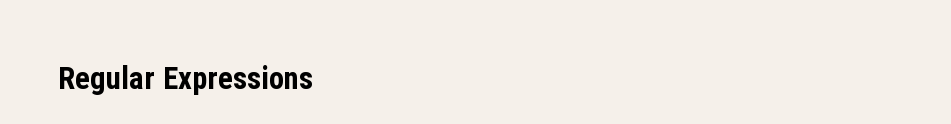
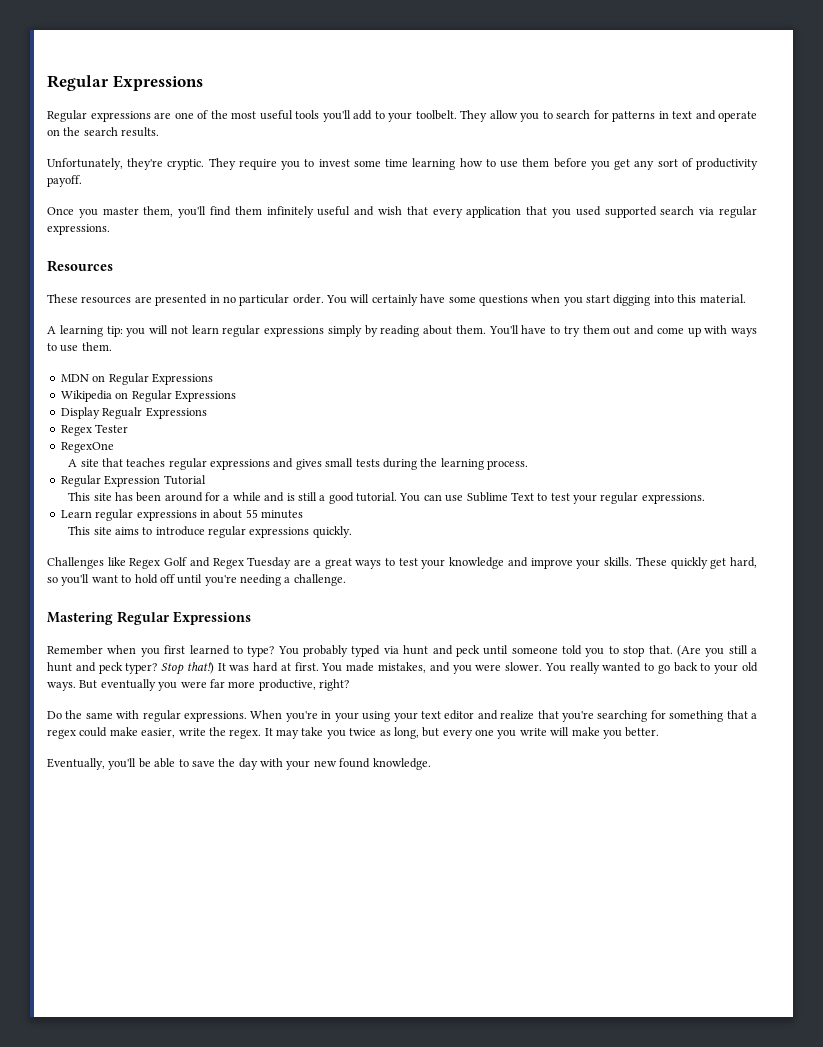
[58,65,314,95] Regular Expressions -> [47,75,203,91] [47,110,757,122] [47,127,160,137] [47,158,758,170] [47,175,82,187] [47,206,757,218] [47,224,110,235] [47,260,113,272] [47,294,746,306] [47,325,757,337] [47,342,112,352] [60,373,213,385] [60,390,236,402] [60,407,207,419] [60,424,129,436] [60,442,114,453] [68,458,529,470] [60,475,206,487] [68,492,705,504] [60,509,303,521] [68,526,352,538] [47,557,758,569] [47,574,346,586] [47,611,251,625] [47,645,757,657] [47,662,758,675] [47,679,349,691] [47,710,758,722] [47,727,660,739] [47,758,431,770] Regular Expressions // Regular expressions are one of the most useful tools you'll add to your toolbelt. They allow you to search for patterns in text and operate on the search results. // Unfortunately, they're cryptic. They require you to invest some time learning how to use them before you get any sort of productivity payoff. // Once you master them, you'll find them infinitely useful and wish that every application that you used supported search via regular expressions. // Resources // These resources are presented in no particular order. You will certainly have some questions when you start digging into this material. // A learning tip: you will not learn regular expressions simply by reading about them. You'll have to try them out and come up with ways to use them. // MDN on Regular Expressions // Wikipedia on Regular Expressions // Display Regualr Expressions // Regex Tester // RegexOne // A site that teaches regular expressions and gives small tests during the learning process. // Regular Expression Tutorial // This site has been around for a while and is still a good tutorial. You can use Sublime Text to test your regular expressions. // Learn regular expressions in about 55 minutes // This site aims to introduce regular expressions quickly. // Challenges like Regex Golf and Regex Tuesday are a great ways to test your knowledge and improve your skills. These quickly get hard, so you'll want to hold off until you're needing a challenge. // Mastering Regular Expressions // Remember when you first learned to type? You probably typed via hunt and peck until someone told you to stop that. (Are you still a hunt and peck typer? Stop that!) It was hard at first. You made mistakes, and you were slower. You really wanted to go back to your old ways. But eventually you were far more productive, right? // Do the same with regular expressions. When you're in your using your text editor and realize that you're searching for something that a regex could make easier, write the regex. It may take you twice as long, but every one you write will make you better. // Eventually, you'll be able to save the day with your new found knowledge.

